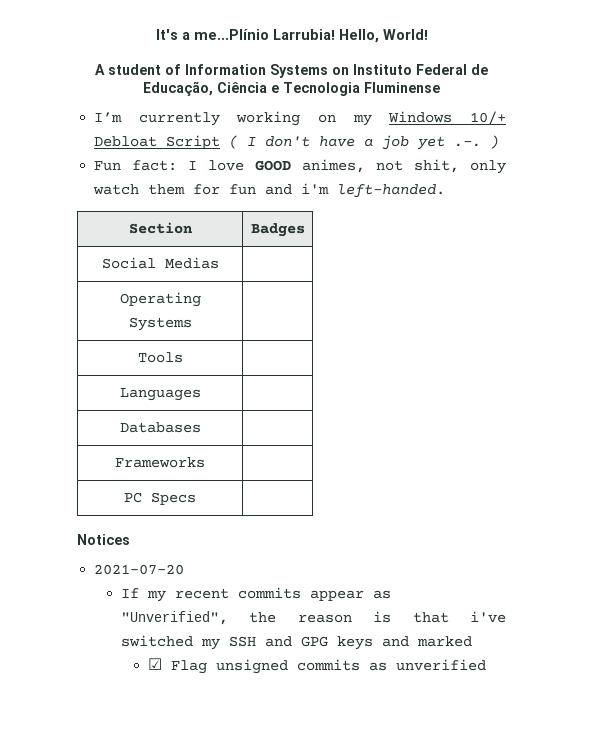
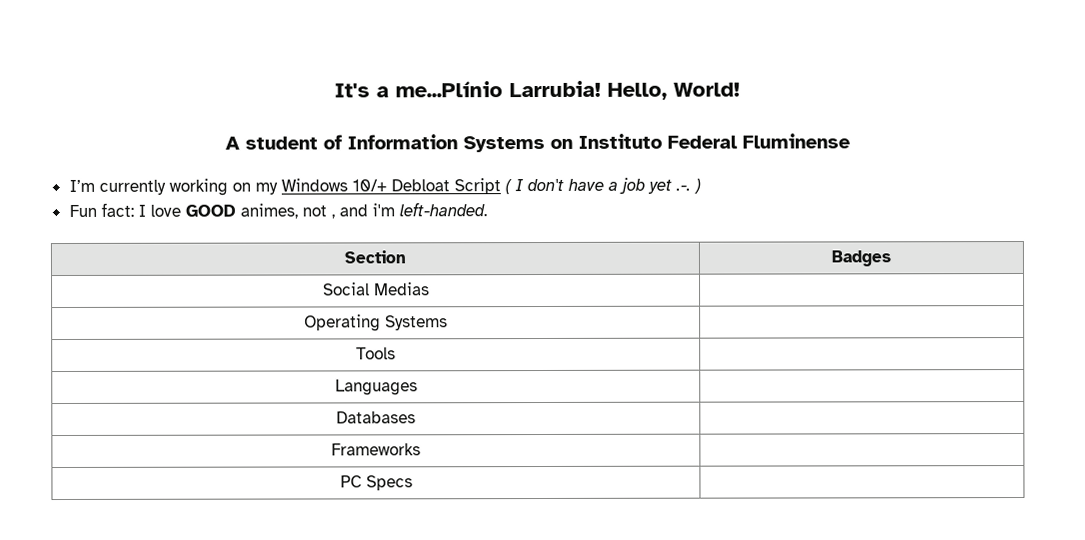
[471,64,488,75] [143,81,360,96] de Educação, Ciência e Tecnologia -> (738, 142) none
[414,159,506,174] [93,184,257,195] shit, only watch them for fun -> [330,214,335,219] ,
[77,534,130,545] [94,564,185,575] [120,587,391,602] [120,611,506,625] [120,635,472,650] [147,658,486,674] // Notices // 2021-07-20 // If my recent commits appear as "Unverified", the reason is that i've switched my SSH and GPG keys and marked // ☑ Flag unsigned commits as unverified -> (413, 483) none

